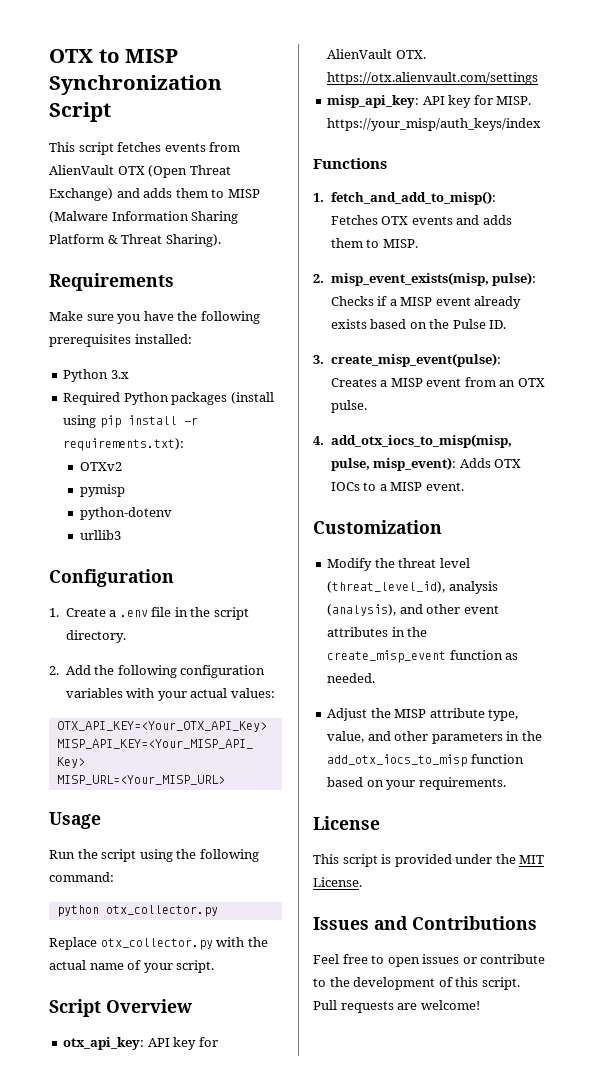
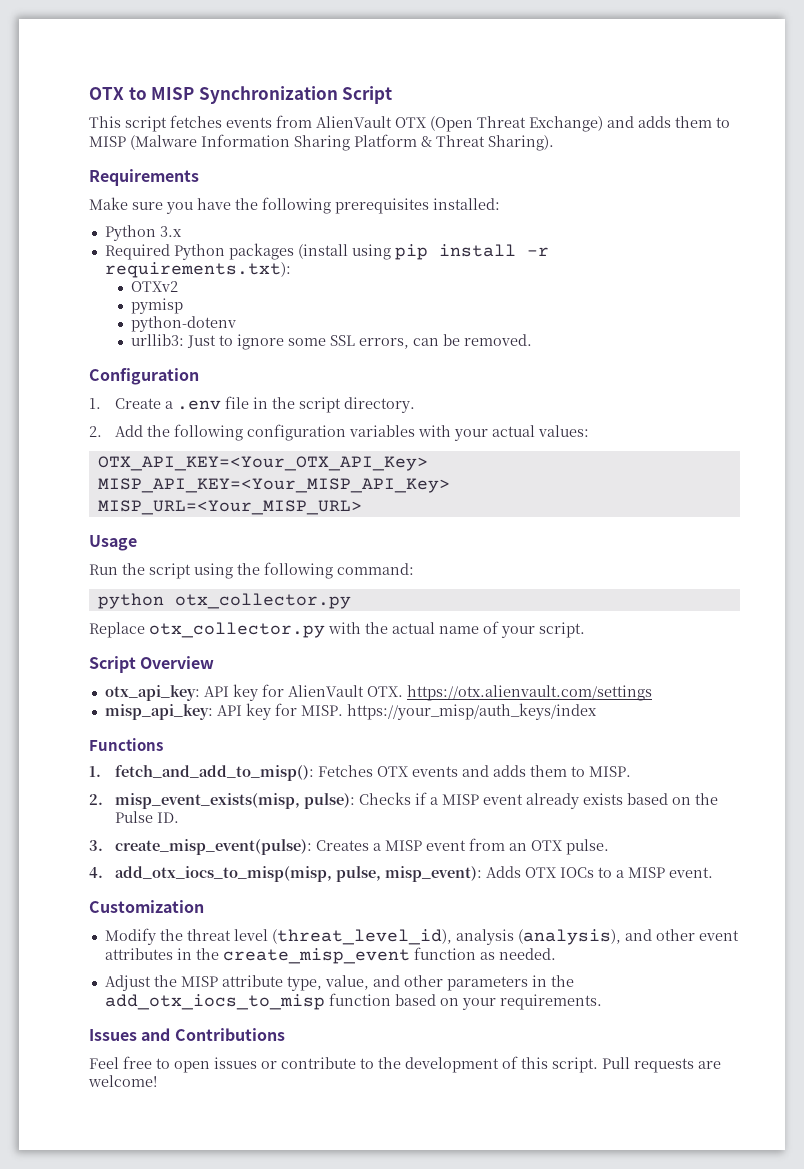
[79,530,121,540] urllib3 -> [130,334,532,350] urllib3: Just to ignore some SSL errors, can be removed.
[313,816,380,830] [313,854,545,867] [313,877,362,887] // License // This script is provided under the MIT License. -> (602, 1002) none

